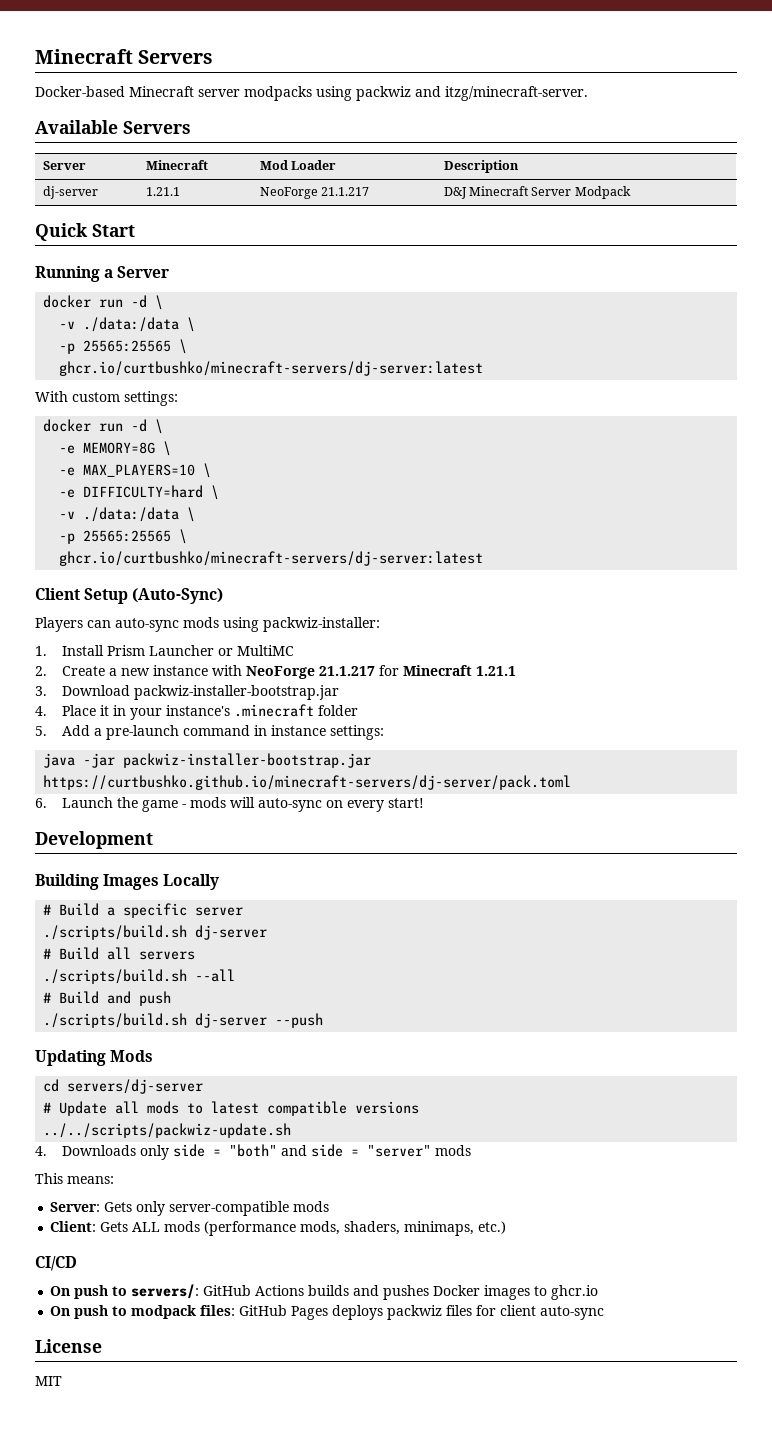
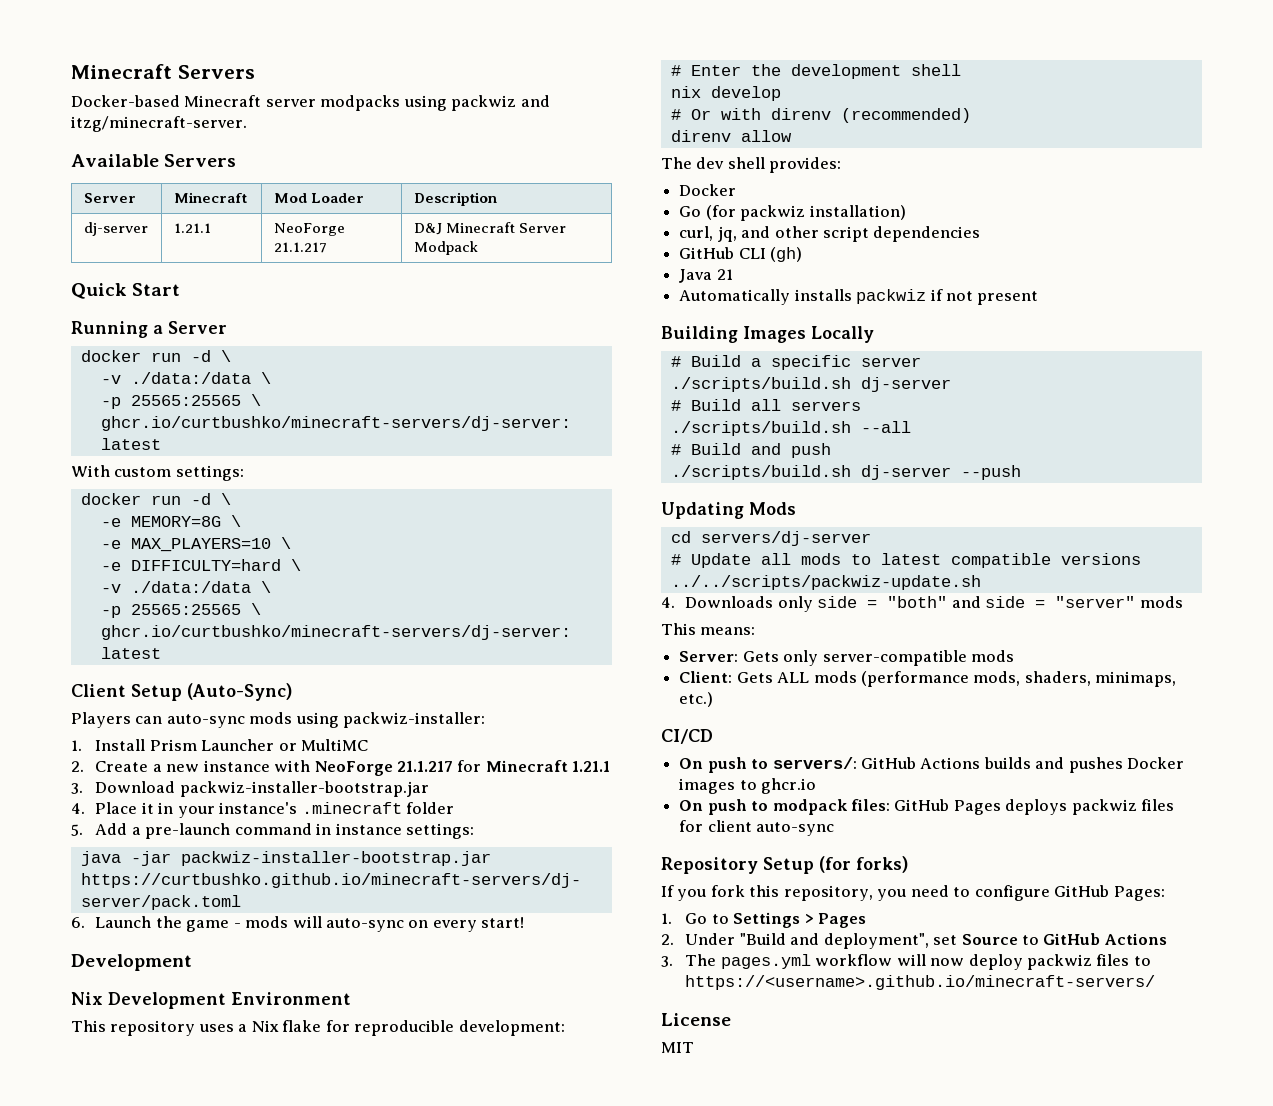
(153, 840) none -> [71,992,351,1009] [71,1020,565,1036] [670,64,961,79] [670,86,781,101] [670,108,971,123] [670,130,792,142] [661,157,842,173] [679,184,737,196] [679,205,906,221] [679,226,981,242] [679,247,803,262] [679,269,733,283] [679,289,1039,305] // Nix Development Environment // This repository uses a Nix flake for reproducible development: // # Enter the development shell // nix develop // # Or with direnv (recommended) // direnv allow // The dev shell provides: // Docker // Go (for packwiz installation) // curl, jq, and other script dependencies // GitHub CLI (gh) // Java 21 // Automatically installs packwiz if not present
(605, 1313) none -> [661,856,908,874] [661,885,1165,901] [661,912,867,928] [661,933,1167,949] [661,954,1151,970] [685,975,1156,990] // Repository Setup (for forks) // If you fork this repository, you need to configure GitHub Pages: // 1. Go to Settings > Pages // 2. Under "Build and deployment", set Source to GitHub Actions // 3. The pages.yml workflow will now deploy packwiz files to https://<username>.github.io/minecraft-servers/

